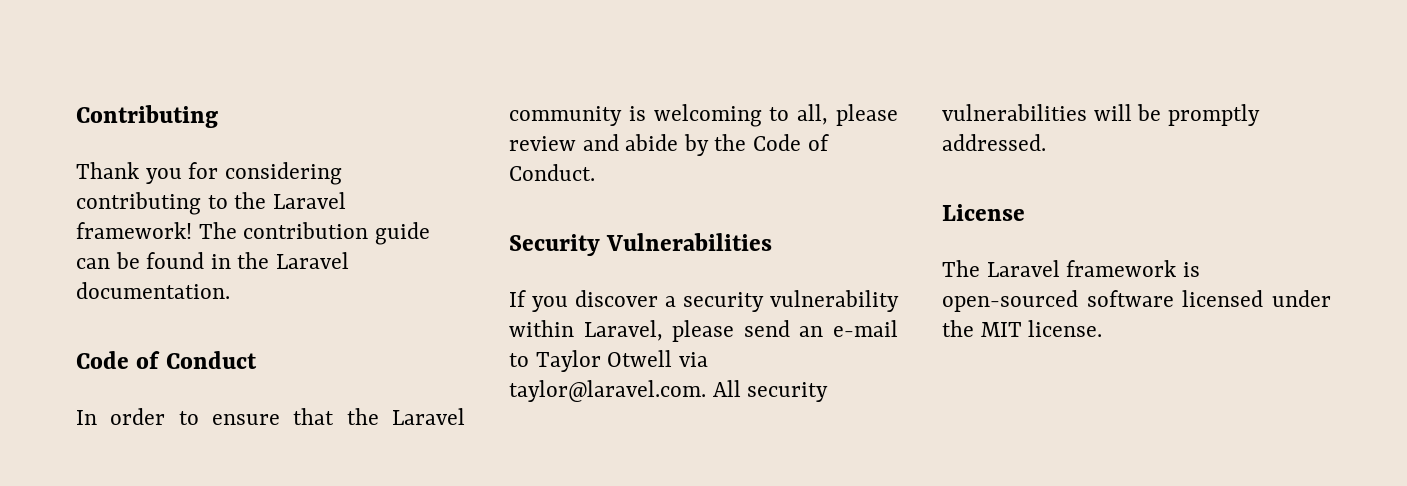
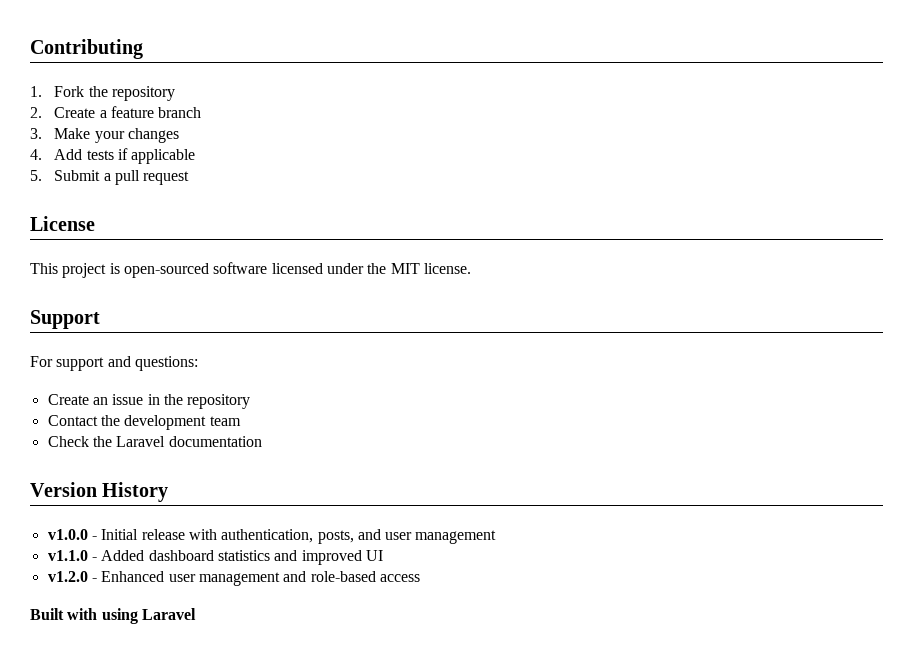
[76,162,342,185] [76,192,346,215] [76,222,430,245] [76,252,350,269] [76,282,230,299] [76,351,257,369] [76,408,465,425] [509,104,898,127] [509,134,829,156] [509,164,595,181] [509,233,773,256] [509,290,899,312] [509,320,898,342] [509,350,708,372] [509,380,829,402] [942,104,1260,126] [942,134,1046,151] [942,204,1025,221] [942,260,1177,277] Thank you for considering contributing to the Laravel framework! The contribution guide can be found in the Laravel documentation. // Code of Conduct // In order to ensure that the Laravel community is welcoming to all, please review and abide by the Code of Conduct. // Security Vulnerabilities // If you discover a security vulnerability within Laravel, please send an e-mail to Taylor Otwell via taylor@laravel.com. All security vulnerabilities will be promptly addressed. // License // The Laravel framework -> [30,86,175,101] [30,106,202,118] [30,128,179,143] [30,148,196,164] [30,170,190,185] [30,216,95,231] [30,263,107,278] 1. Fork the repository // 2. Create a feature branch // 3. Make your changes // 4. Add tests if applicable // 5. Submit a pull request // License // This project
(1103, 328) none -> [30,310,100,329] [30,356,198,371] [47,394,251,409] [47,415,241,430] [47,436,262,447] [30,482,169,502] [47,529,497,544] [47,550,383,565] [47,571,420,586] [30,608,196,624] // Support // For support and questions: // Create an issue in the repository // Contact the development team // Check the Laravel documentation // Version History // v1.0.0 - Initial release with authentication, posts, and user management // v1.1.0 - Added dashboard statistics and improved UI // v1.2.0 - Enhanced user management and role-based access // Built with using Laravel

